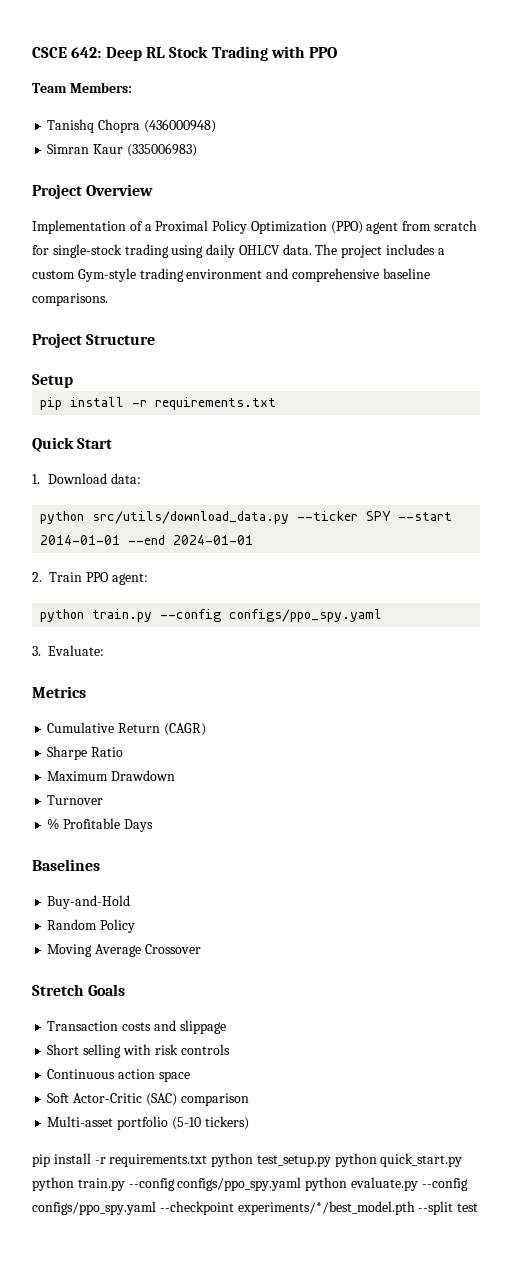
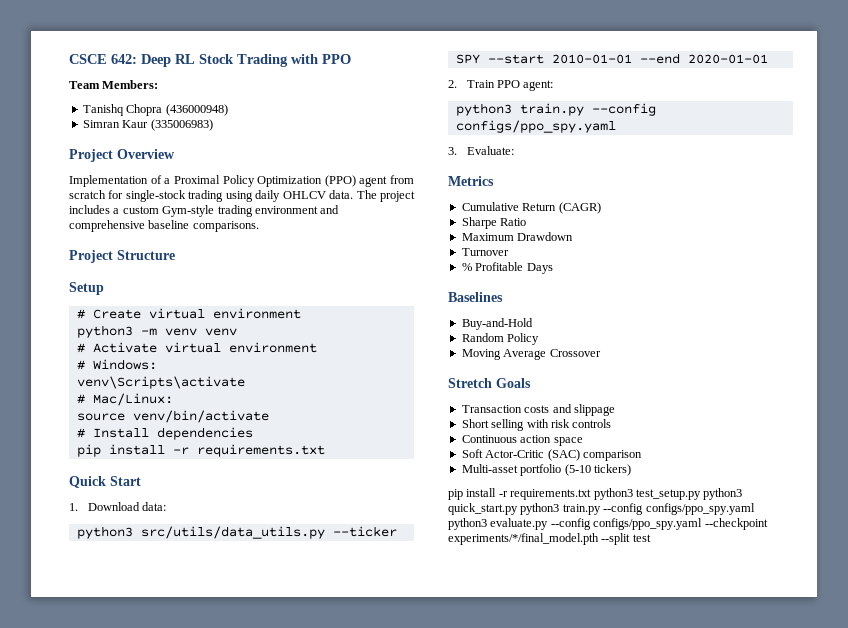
(73, 381) none -> [76,308,301,319] [76,325,237,338] [76,342,317,353] [76,359,157,370] [76,376,245,389] [76,393,173,406] [76,410,269,423] [76,427,253,440] // # Create virtual environment // python3 -m venv venv // # Activate virtual environment // # Windows: // venv\Scripts\activate // # Mac/Linux: // source venv/bin/activate // # Install dependencies
[40,511,290,524] python src/utils/download_data.py -> [76,526,325,539] python3 src/utils/data_utils.py
[40,535,254,545] 2014-01-01 --end 2024-01-01 -> [551,53,768,64] 2010-01-01 --end 2020-01-01
[40,609,85,622] python -> [455,103,512,116] python3
[211,1153,463,1167] [32,1177,348,1191] python test_setup.py python quick_start.py python train.py --config configs/ppo_spy.yaml python -> [593,488,743,500] [448,503,755,515] [448,518,487,530] python3 test_setup.py python3 quick_start.py python3 train.py --config configs/ppo_spy.yaml python3
[237,1201,415,1215] experiments/*/best_model.pth -> [448,533,599,545] experiments/*/final_model.pth

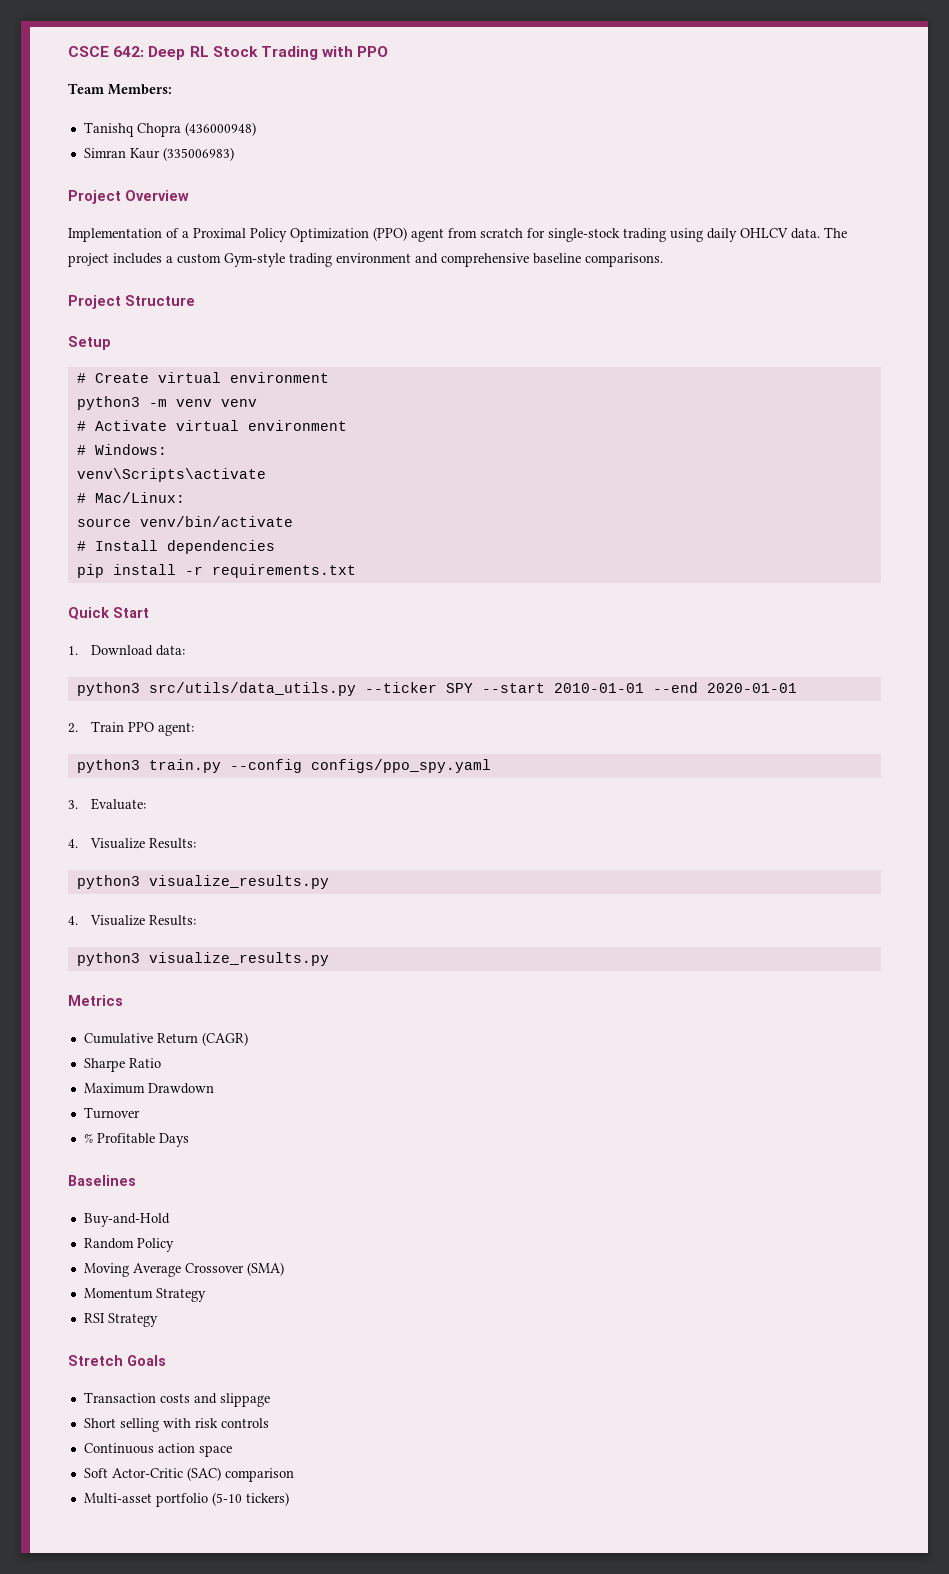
(514, 150) none -> [68,838,196,849] [76,875,329,889] [68,915,196,926] [76,952,329,966] // 4. Visualize Results: // python3 visualize_results.py // 4. Visualize Results: // python3 visualize_results.py
(601, 353) none -> [246,1262,284,1276] [83,1288,206,1302] [83,1313,158,1327] (SMA) // Momentum Strategy // RSI Strategy
[448,488,743,500] [448,503,755,515] [448,518,768,530] [448,533,651,545] // pip install -r requirements.txt python3 test_setup.py python3 quick_start.py python3 train.py --config configs/ppo_spy.yaml python3 evaluate.py --config configs/ppo_spy.yaml --checkpoint experiments/*/final_model.pth --split test -> (289, 1499) none

